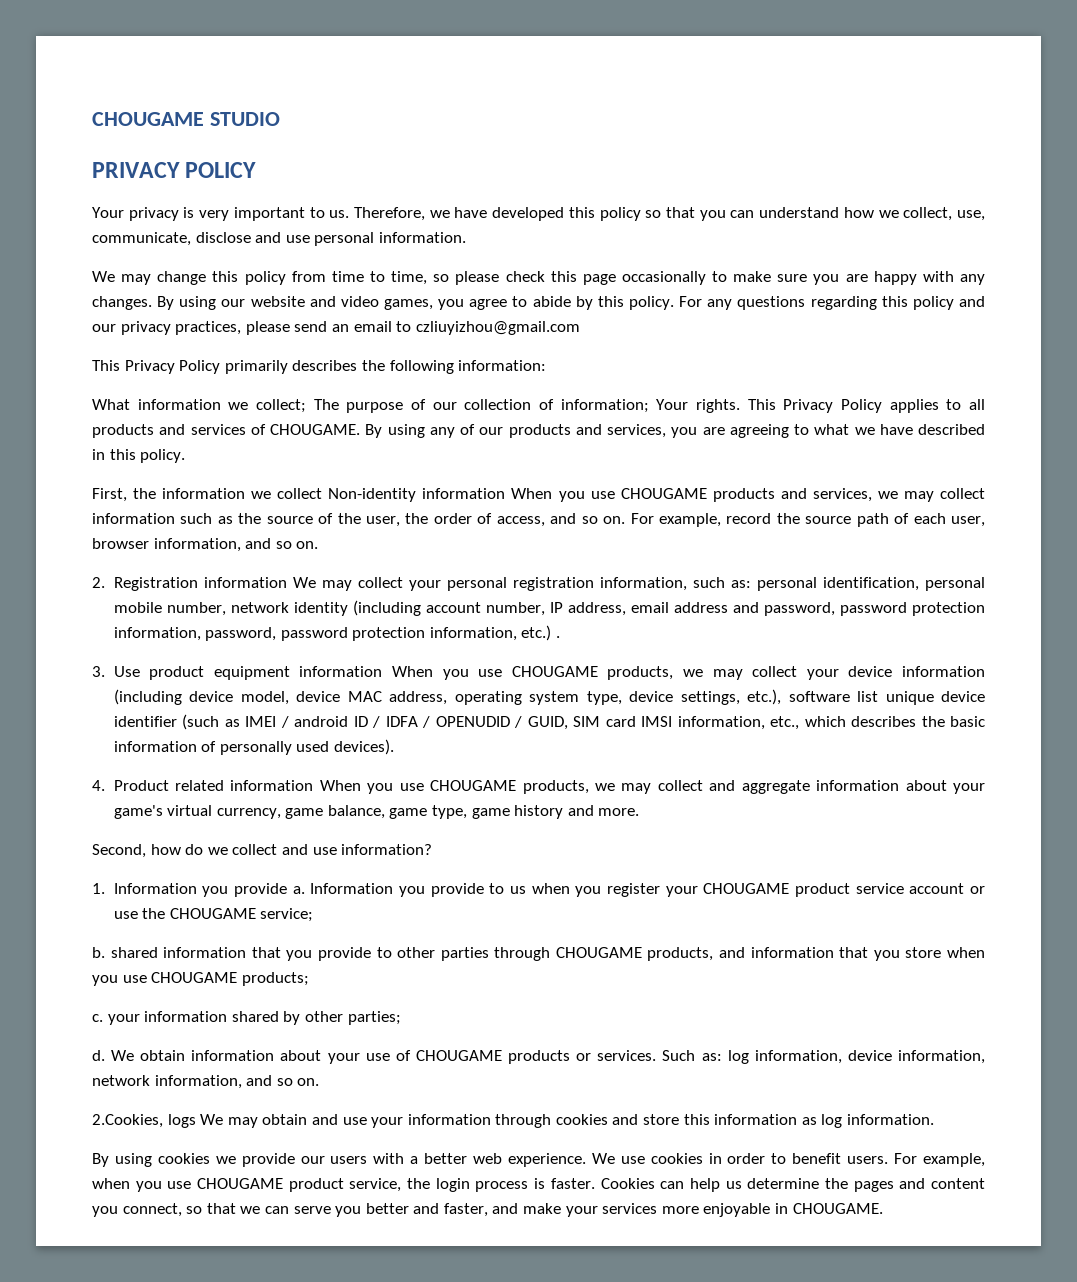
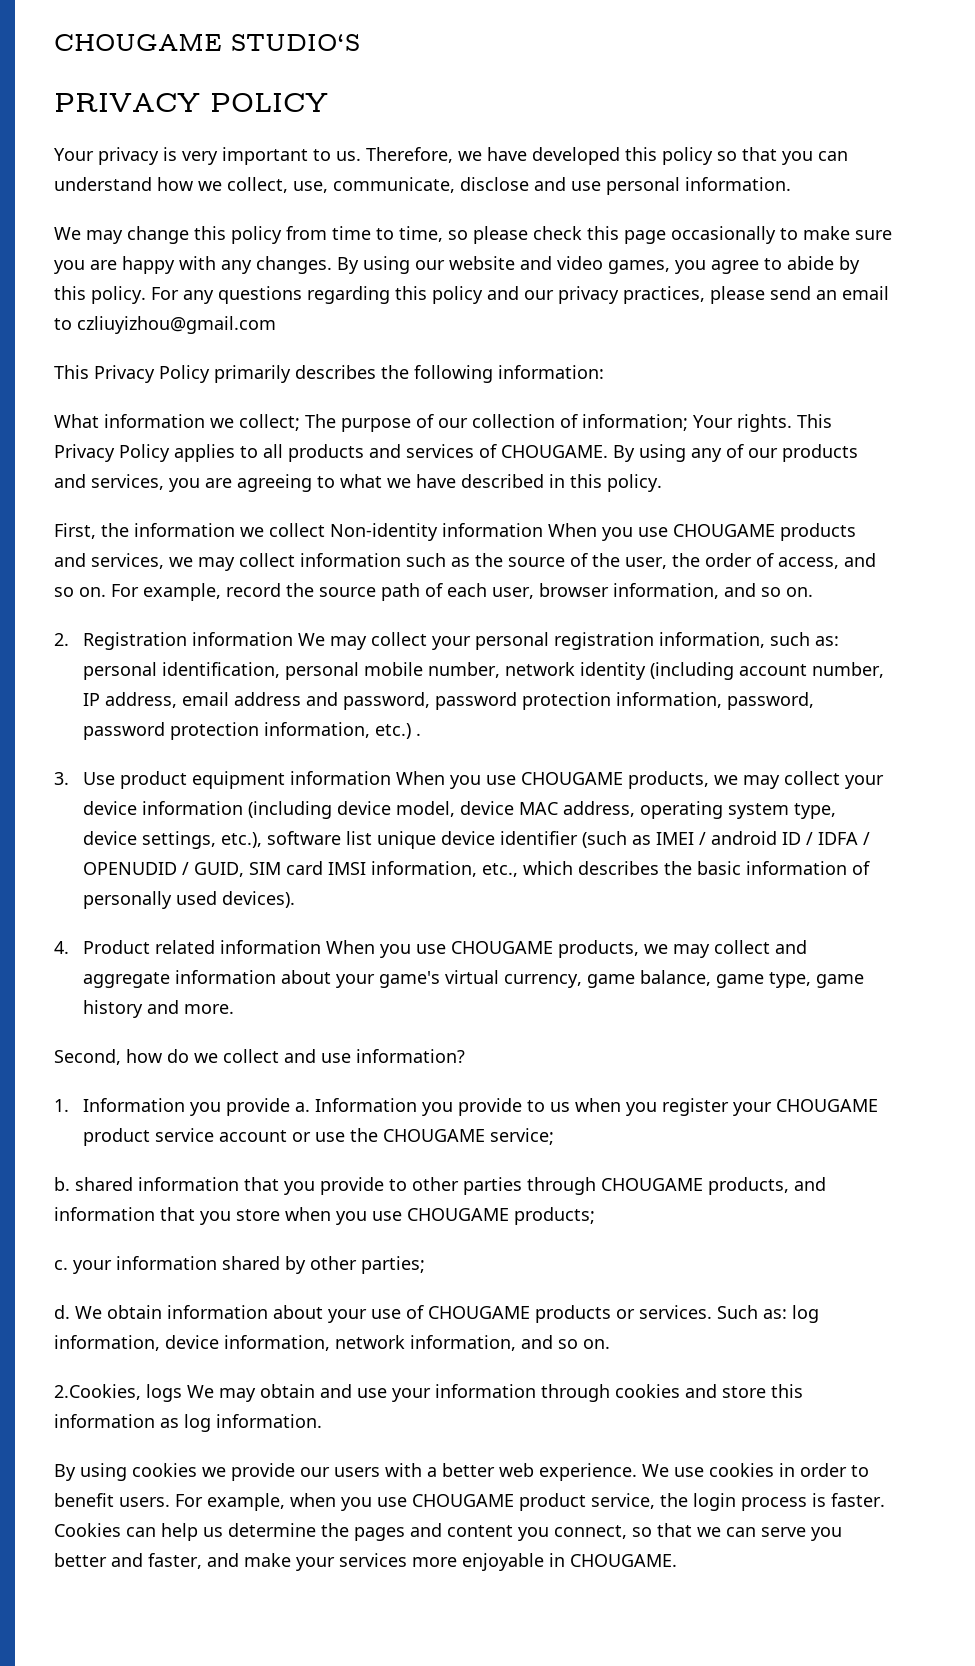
[92,112,280,126] CHOUGAME STUDIO -> [54,33,360,51] CHOUGAME STUDIO‘S

